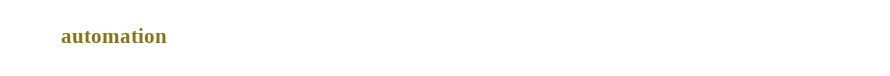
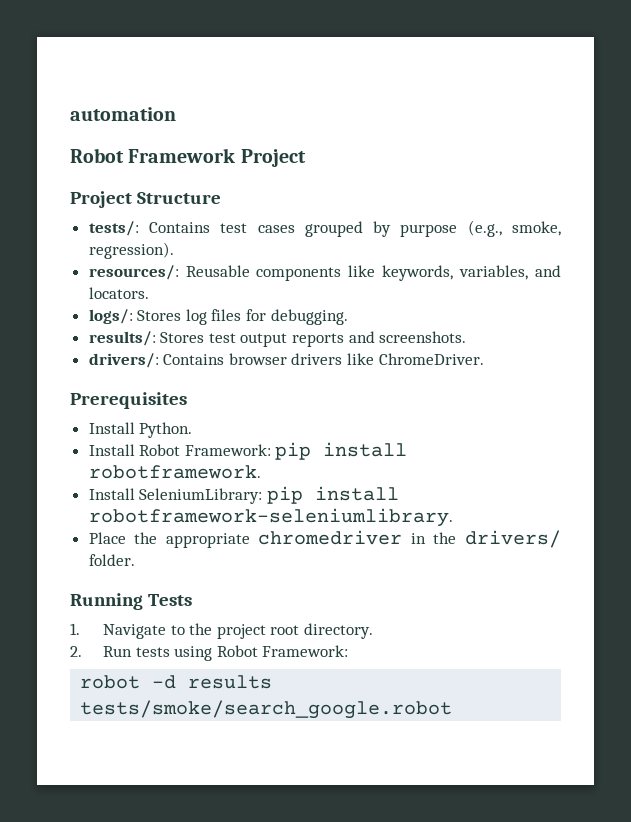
(167, 35) none -> [70,148,306,167] [70,191,221,208] [88,220,562,237] [88,242,174,259] [88,265,561,281] [88,287,149,299] [88,309,348,325] [88,331,467,347] [88,353,484,368] [70,392,187,409] [88,422,193,438] [88,442,408,460] [88,465,261,479] [88,486,399,504] [88,508,453,527] [88,530,561,548] [88,554,135,566] [70,593,192,610] [70,623,373,639] [70,645,349,661] [80,675,273,689] [80,700,453,719] // Robot Framework Project // Project Structure // tests/: Contains test cases grouped by purpose (e.g., smoke, regression). // resources/: Reusable components like keywords, variables, and locators. // logs/: Stores log files for debugging. // results/: Stores test output reports and screenshots. // drivers/: Contains browser drivers like ChromeDriver. // Prerequisites // Install Python. // Install Robot Framework: pip install robotframework. // Install SeleniumLibrary: pip install robotframework-seleniumlibrary. // Place the appropriate chromedriver in the drivers/ folder. // Running Tests // 1. Navigate to the project root directory. // 2. Run tests using Robot Framework: // robot -d results tests/smoke/search_google.robot

